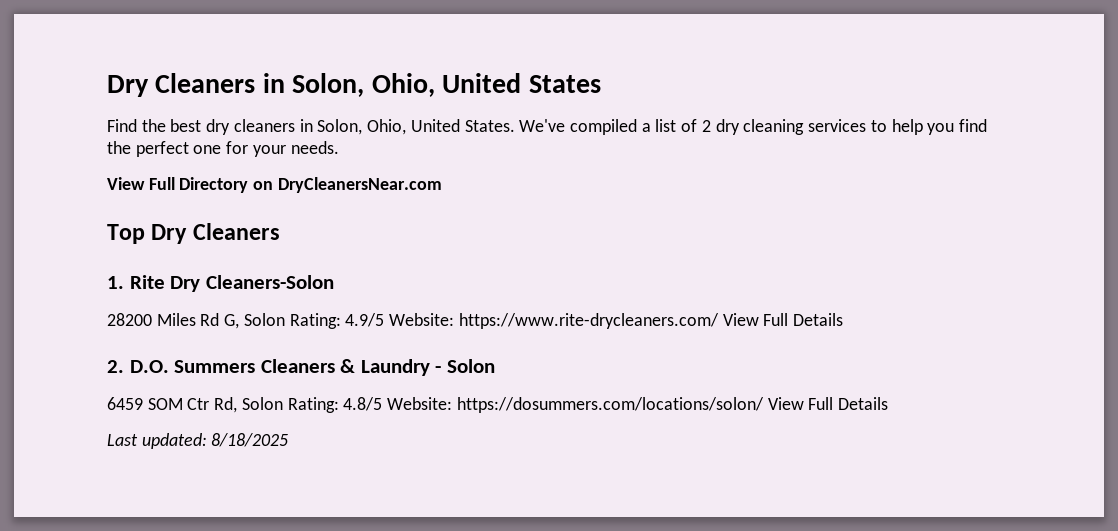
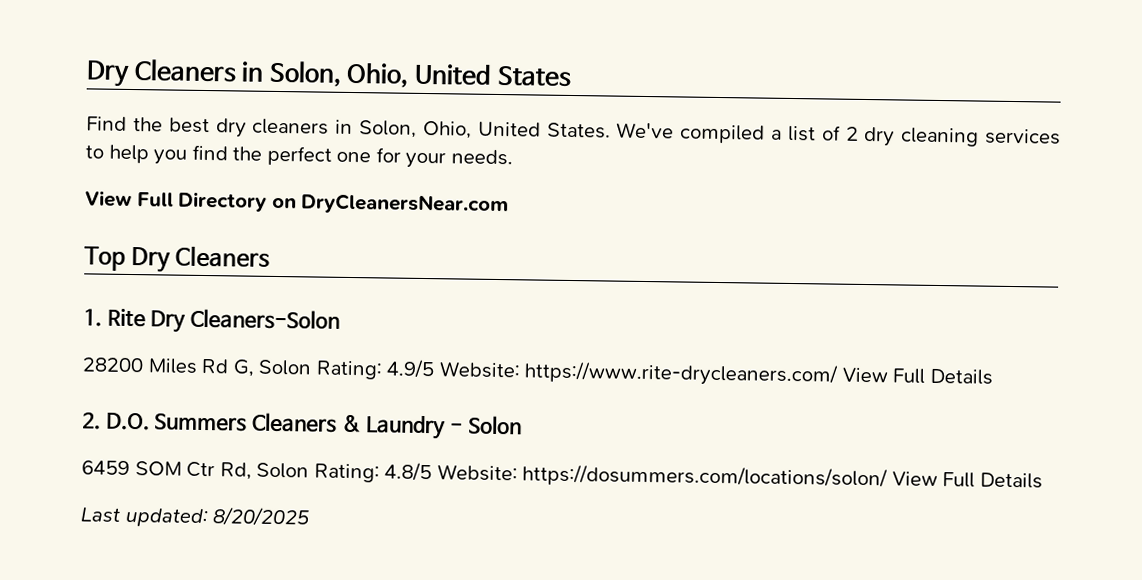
[211,433,289,447] 8/18/2025 -> [212,507,311,527] 8/20/2025

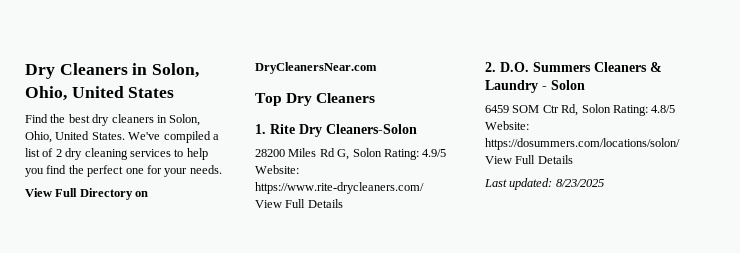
[212,507,311,527] 8/20/2025 -> [555,179,604,187] 8/23/2025

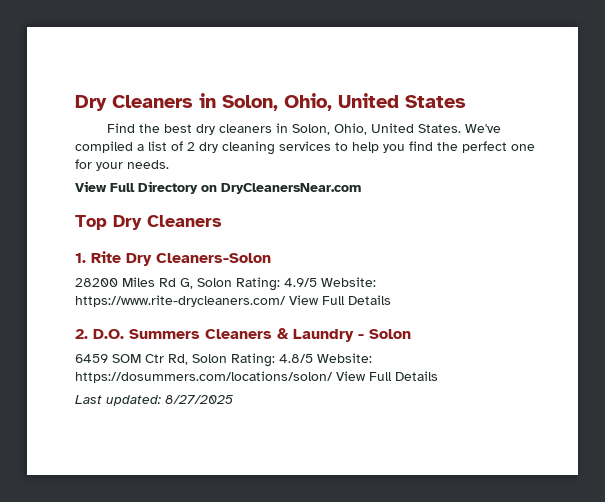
[555,179,604,187] 8/23/2025 -> [165,395,233,404] 8/27/2025

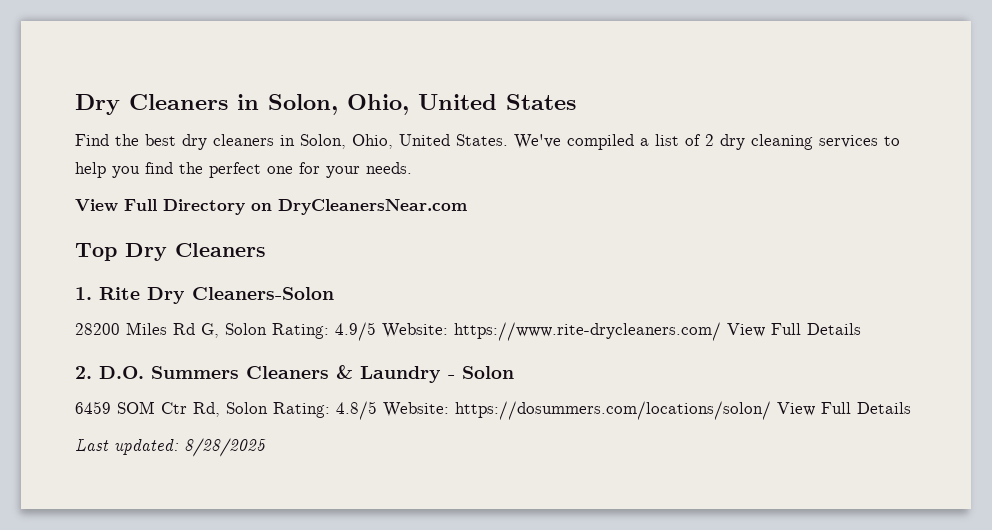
[165,395,233,404] 8/27/2025 -> [184,438,266,457] 8/28/2025

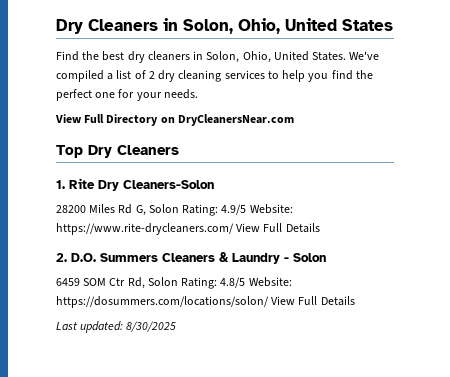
[184,438,266,457] 8/28/2025 -> [126,321,177,332] 8/30/2025

